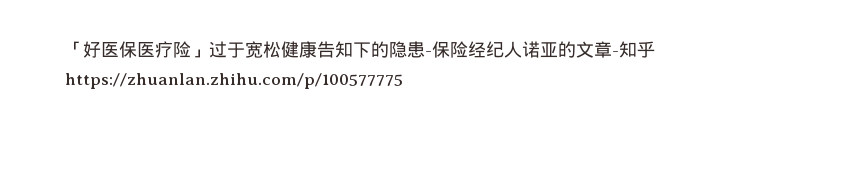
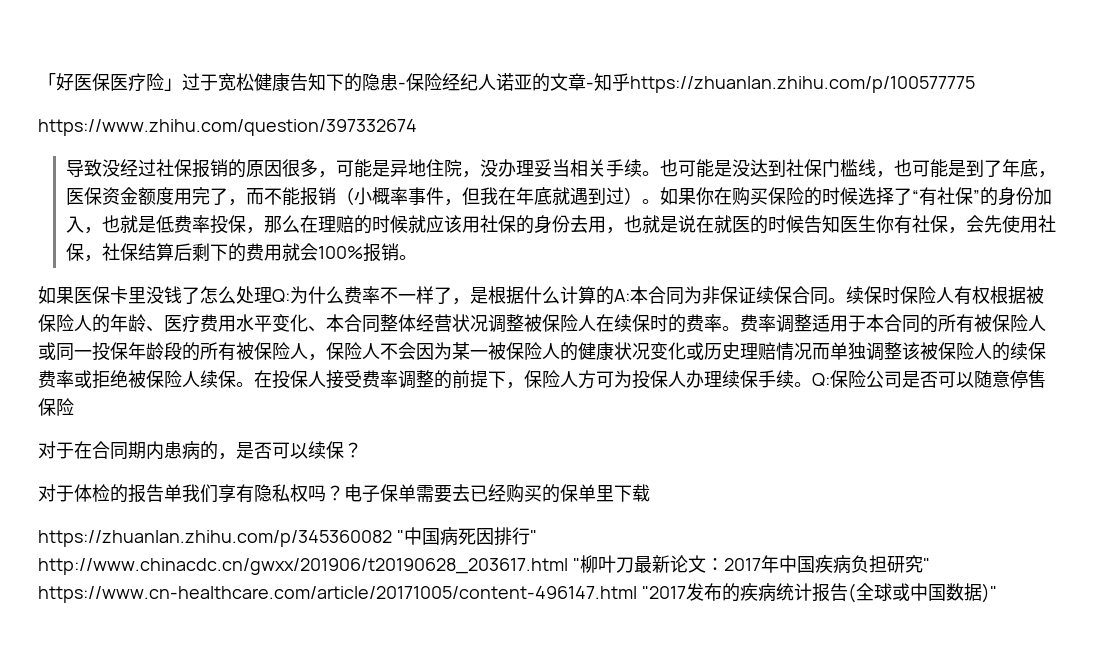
(403, 81) none -> [38,119,417,136] [65,159,1056,178] [65,187,1052,206] [65,215,1056,234] [65,243,417,262] [38,286,1044,305] [38,314,1046,333] [38,342,1046,361] [38,370,1046,389] [38,398,74,416] [38,441,362,460] [38,484,650,503] [38,527,537,547] [38,555,930,575] [38,583,997,603] // https://www.zhihu.com/question/397332674 // 导致没经过社保报销的原因很多，可能是异地住院，没办理妥当相关手续。也可能是没达到社保门槛线，也可能是到了年底，医保资金额度用完了，而不能报销（小概率事件，但我在年底就遇到过）。如果你在购买保险的时候选择了“有社保”的身份加入，也就是低费率投保，那么在理赔的时候就应该用社保的身份去用，也就是说在就医的时候告知医生你有社保，会先使用社保，社保结算后剩下的费用就会100%报销。 // 如果医保卡里没钱了怎么处理Q:为什么费率不一样了，是根据什么计算的A:本合同为非保证续保合同。续保时保险人有权根据被保险人的年龄、医疗费用水平变化、本合同整体经营状况调整被保险人在续保时的费率。费率调整适用于本合同的所有被保险人或同一投保年龄段的所有被保险人，保险人不会因为某一被保险人的健康状况变化或历史理赔情况而单独调整该被保险人的续保费率或拒绝被保险人续保。在投保人接受费率调整的前提下，保险人方可为投保人办理续保手续。Q:保险公司是否可以随意停售保险 // 对于在合同期内患病的，是否可以续保？ // 对于体检的报告单我们享有隐私权吗？电子保单需要去已经购买的保单里下载 // https://zhuanlan.zhihu.com/p/345360082 "中国病死因排行" http://www.chinacdc.cn/gwxx/201906/t20190628_203617.html "柳叶刀最新论文：2017年中国疾病负担研究" https://www.cn-healthcare.com/article/20171005/content-496147.html "2017发布的疾病统计报告(全球或中国数据)"

